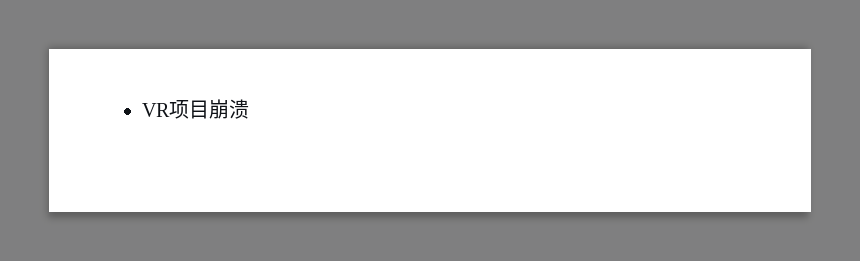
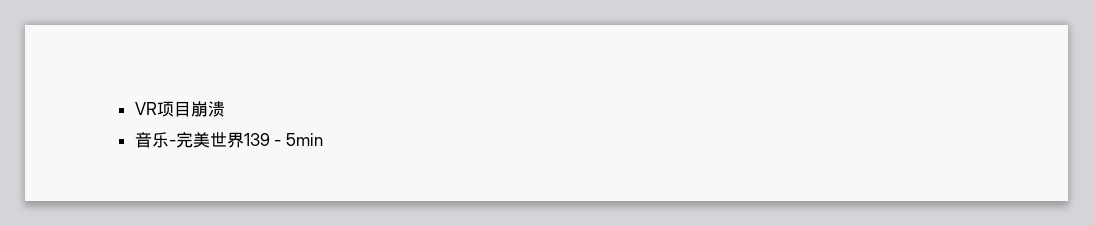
(249, 109) none -> [134,132,323,148] // 音乐-完美世界139 - 5min

